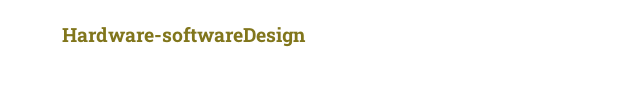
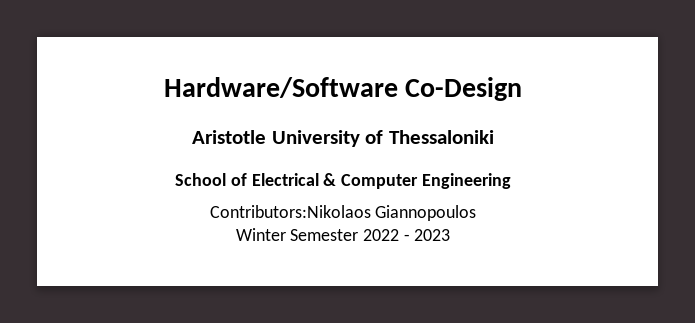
[62,26,306,47] Hardware-softwareDesign -> [163,77,523,101] [192,130,494,147] [175,173,511,189] [209,205,477,221] [235,228,451,241] Hardware/Software Co-Design // Aristotle University of Thessaloniki // School of Electrical & Computer Engineering // Contributors:Nikolaos Giannopoulos // Winter Semester 2022 - 2023

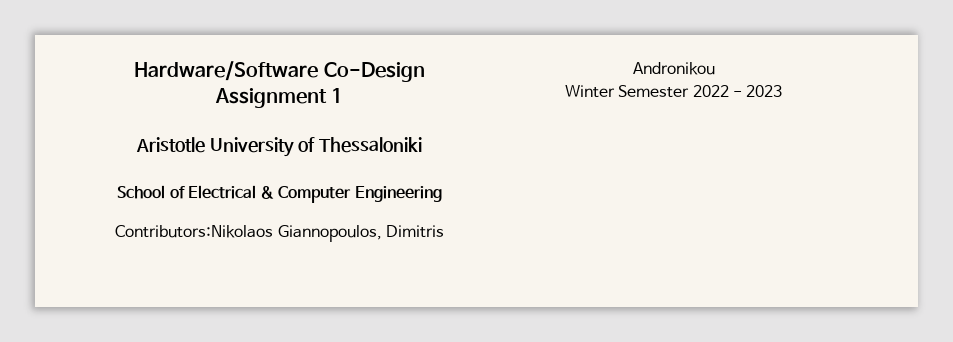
(523, 89) none -> [214,88,344,108] Assignment 1
[375,205,477,221] Giannopoulos -> [277,225,444,242] [632,62,715,75] Giannopoulos, Dimitris Andronikou

